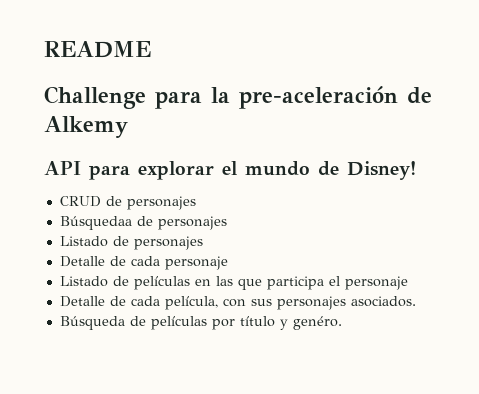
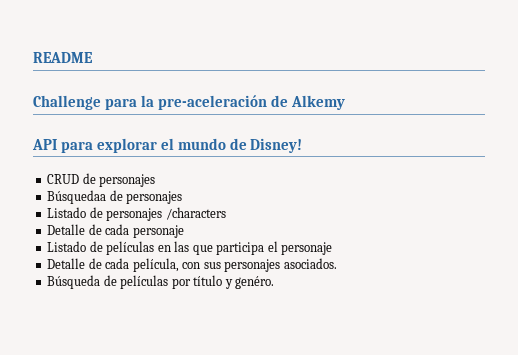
(203, 243) none -> [165,207,226,220] /characters

